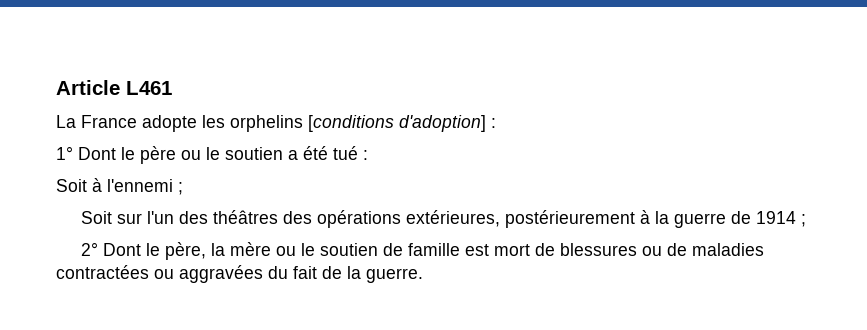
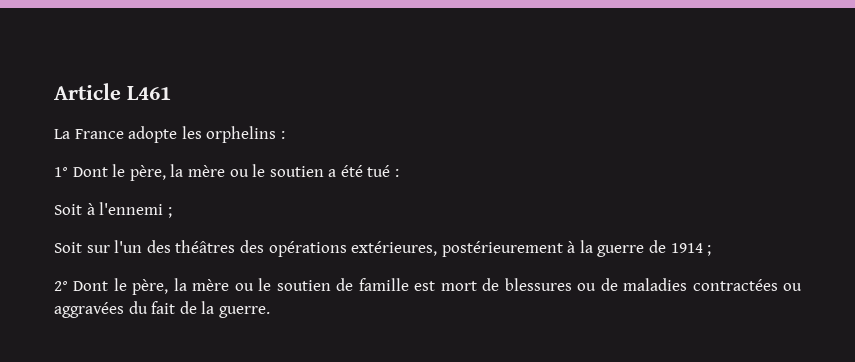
[308,115,486,132] [conditions d'adoption] -> (277, 134) none
[140,146,176,164] père -> [129,164,225,181] père, la mère

